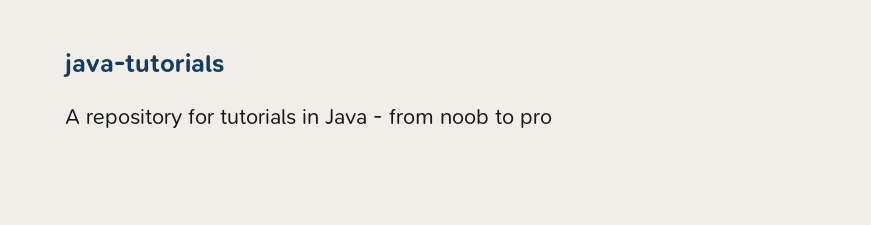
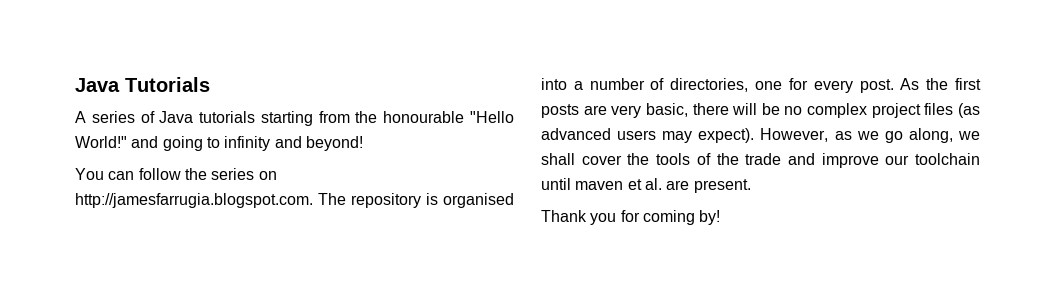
[63,53,224,78] java-tutorials -> [75,77,210,92] Java Tutorials
[86,108,552,129] repository for tutorials in Java - from noob to pro -> [91,111,514,126] [75,136,363,151] [75,168,277,180] [75,193,514,208] [541,78,981,93] [541,103,980,118] [541,128,980,143] [541,153,980,168] [541,178,751,193] [541,210,721,225] series of Java tutorials starting from the honourable "Hello World!" and going to infinity and beyond! // You can follow the series on http://jamesfarrugia.blogspot.com. The repository is organised into a number of directories, one for every post. As the first posts are very basic, there will be no complex project files (as advanced users may expect). However, as we go along, we shall cover the tools of the trade and improve our toolchain until maven et al. are present. // Thank you for coming by!

